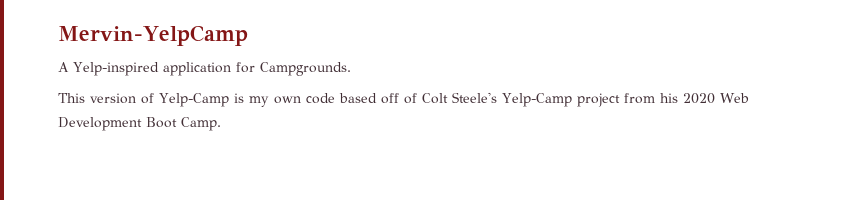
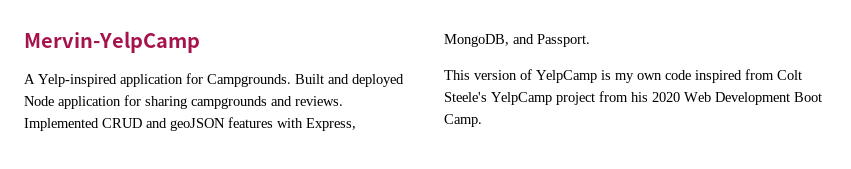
(351, 69) none -> [295,74,404,87] [24,95,343,109] [24,117,356,131] [444,34,590,47] Built and deployed Node application for sharing campgrounds and reviews. Implemented CRUD and geoJSON features with Express, MongoDB, and Passport.
[159,93,229,107] Yelp-Camp -> [536,70,597,83] YelpCamp
[338,93,417,104] based off of -> [695,69,774,83] inspired from
[501,93,572,107] Yelp-Camp -> [491,92,552,105] YelpCamp

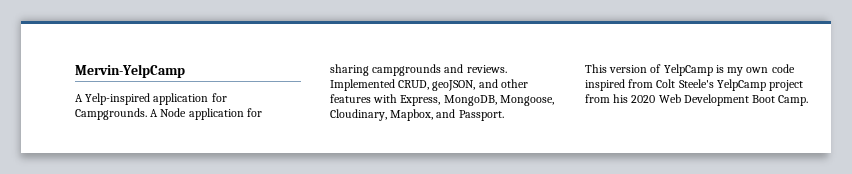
[295,74,404,87] Built and deployed -> [150,109,159,117] A
[102,118,225,131] CRUD and geoJSON -> [398,79,528,91] CRUD, geoJSON, and other
(509, 40) none -> [499,95,554,106] [330,109,434,121] Mongoose, Cloudinary, Mapbox,

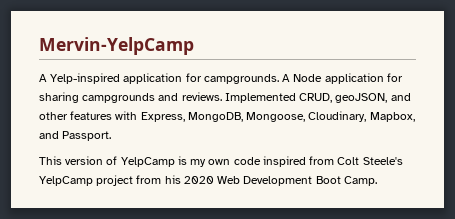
[75,108,147,120] Campgrounds. -> [203,74,279,84] campgrounds.

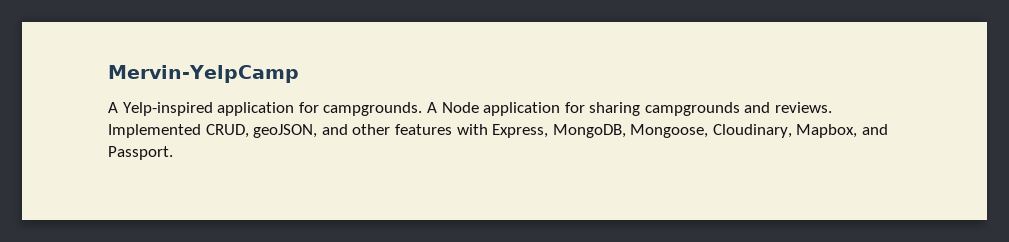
[39,156,403,167] [39,175,377,186] // This version of YelpCamp is my own code inspired from Colt Steele's YelpCamp project from his 2020 Web Development Boot Camp. -> (173, 153) none

